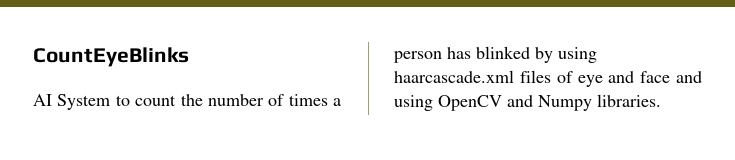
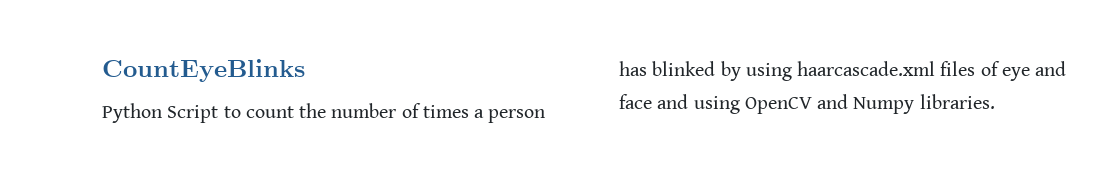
[33,94,111,110] AI System -> [102,103,219,123] Python Script

